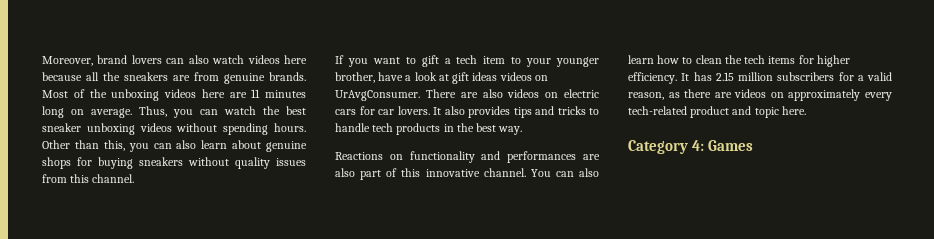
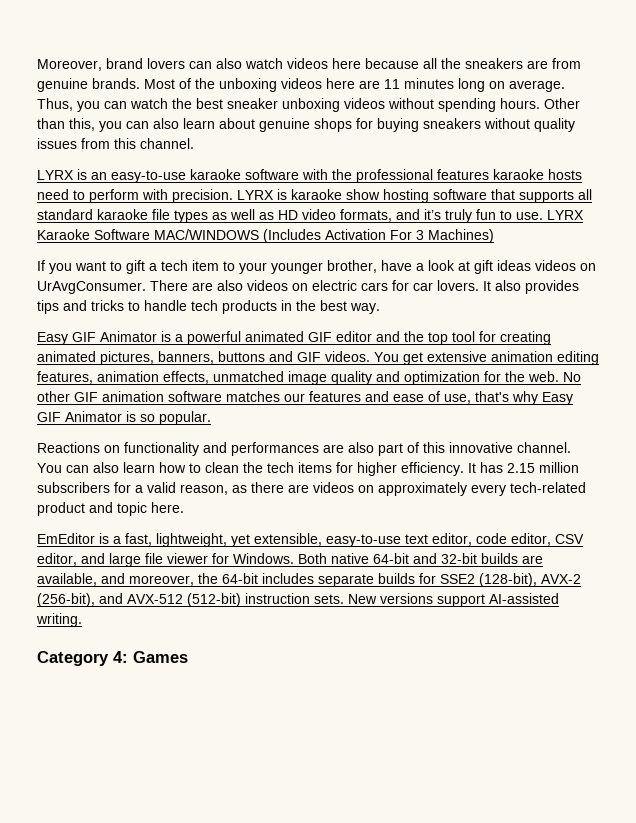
(135, 178) none -> [37,169,582,183] [37,189,592,203] [37,209,584,223] [37,229,494,243] // LYRX is an easy-to-use karaoke software with the professional features karaoke hosts need to perform with precision. LYRX is karaoke show hosting software that supports all standard karaoke file types as well as HD video formats, and it’s truly fun to use. LYRX Karaoke Software MAC/WINDOWS (Includes Activation For 3 Machines)
(523, 130) none -> [37,331,551,345] [37,351,599,365] [37,371,581,385] [37,391,573,405] [37,411,211,425] // Easy GIF Animator is a powerful animated GIF editor and the top tool for creating animated pictures, banners, buttons and GIF videos. You get extensive animation editing features, animation effects, unmatched image quality and optimization for the web. No other GIF animation software matches our features and ease of use, that's why Easy GIF Animator is so popular.
(806, 110) none -> [37,533,584,547] [37,553,543,567] [37,573,581,587] [37,593,559,607] [36,613,82,627] // EmEditor is a fast, lightweight, yet extensible, easy-to-use text editor, code editor, CSV editor, and large file viewer for Windows. Both native 64-bit and 32-bit builds are available, and moreover, the 64-bit includes separate builds for SSE2 (128-bit), AVX-2 (256-bit), and AVX-512 (512-bit) instruction sets. New versions support AI-assisted writing.

